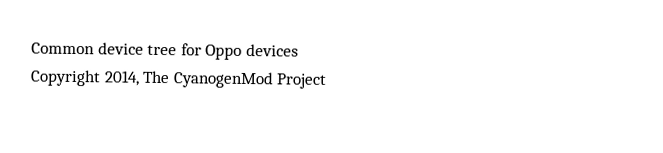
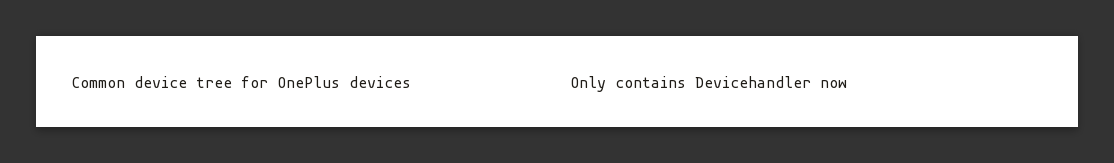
[205,44,243,60] Oppo -> [277,76,340,88] OnePlus
[30,69,328,89] Copyright 2014, The CyanogenMod Project -> [570,76,847,92] Only contains Devicehandler now

